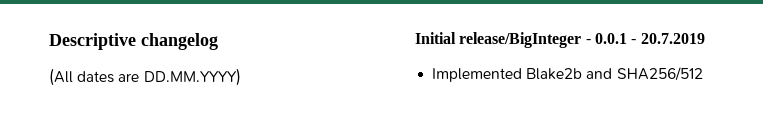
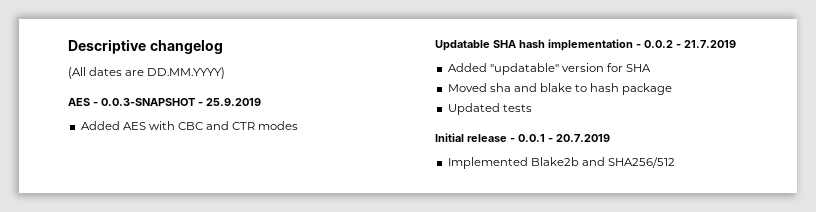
(241, 77) none -> [68,98,261,106] [80,121,299,130] [435,39,736,51] [447,63,652,75] [447,83,673,95] [447,103,532,115] // AES - 0.0.3-SNAPSHOT - 25.9.2019 // Added AES with CBC and CTR modes // Updatable SHA hash implementation - 0.0.2 - 21.7.2019 // Added "updatable" version for SHA // Moved sha and blake to hash package // Updated tests
[459,32,582,48] release/BigInteger -> [467,134,507,142] release

